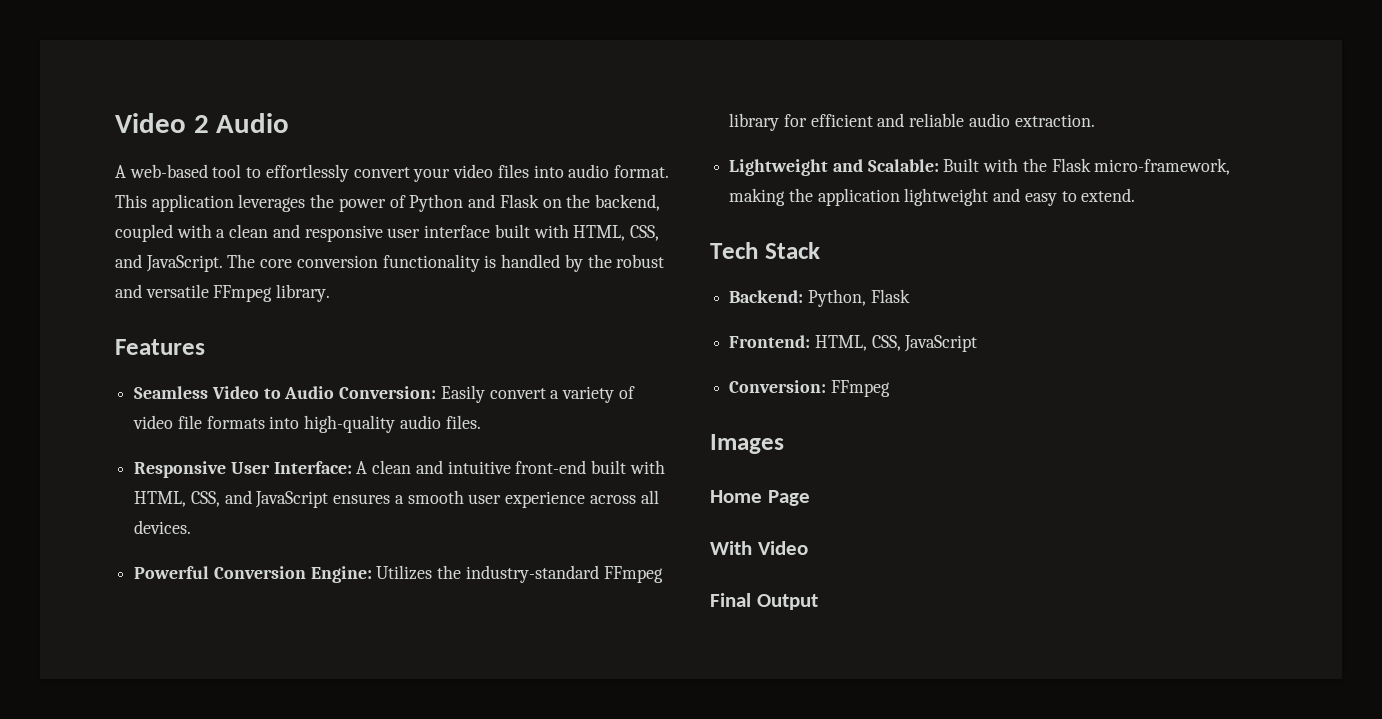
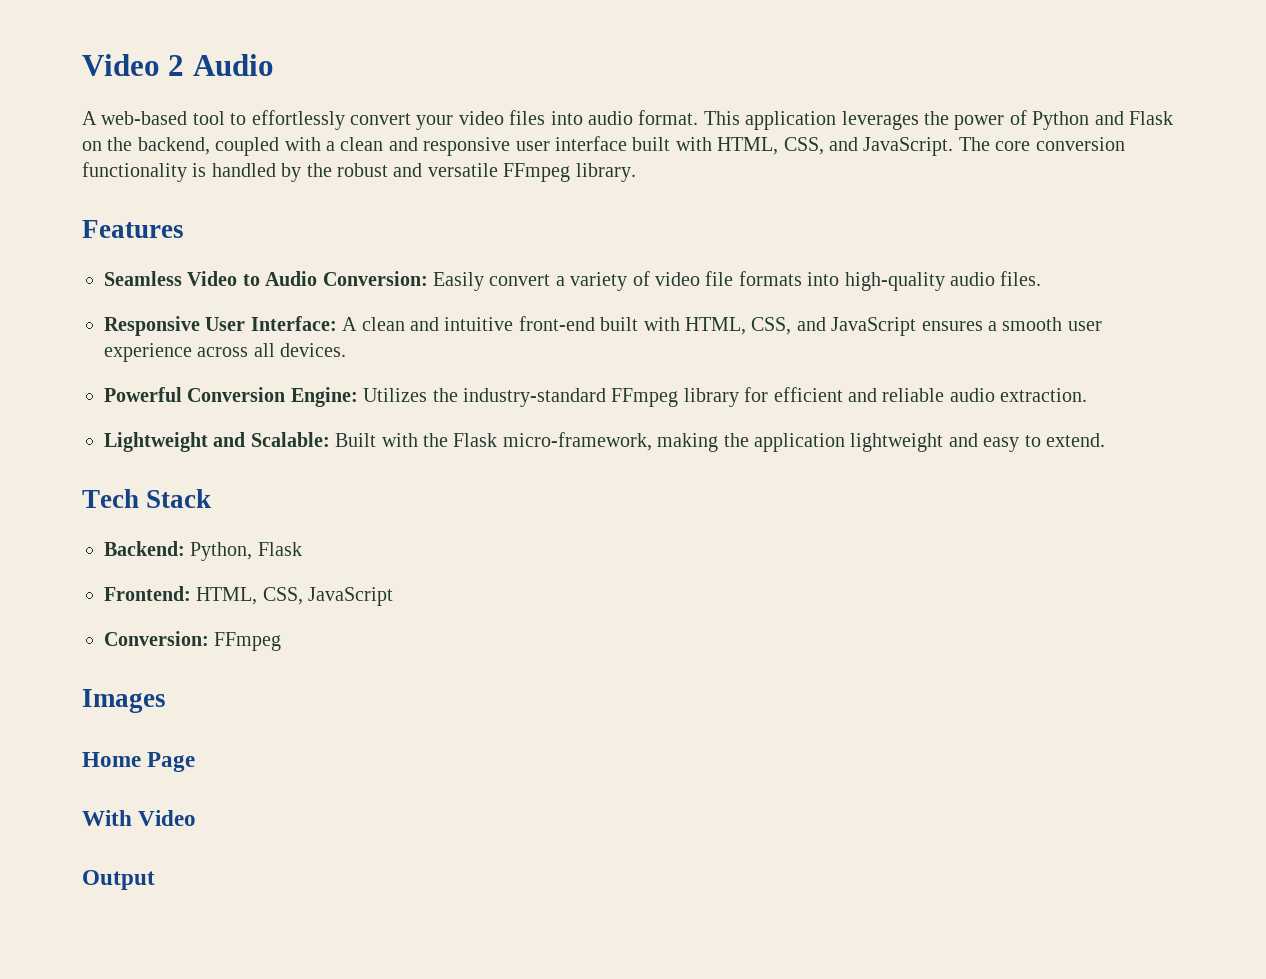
[710,593,751,607] Final -> (197, 818) none

